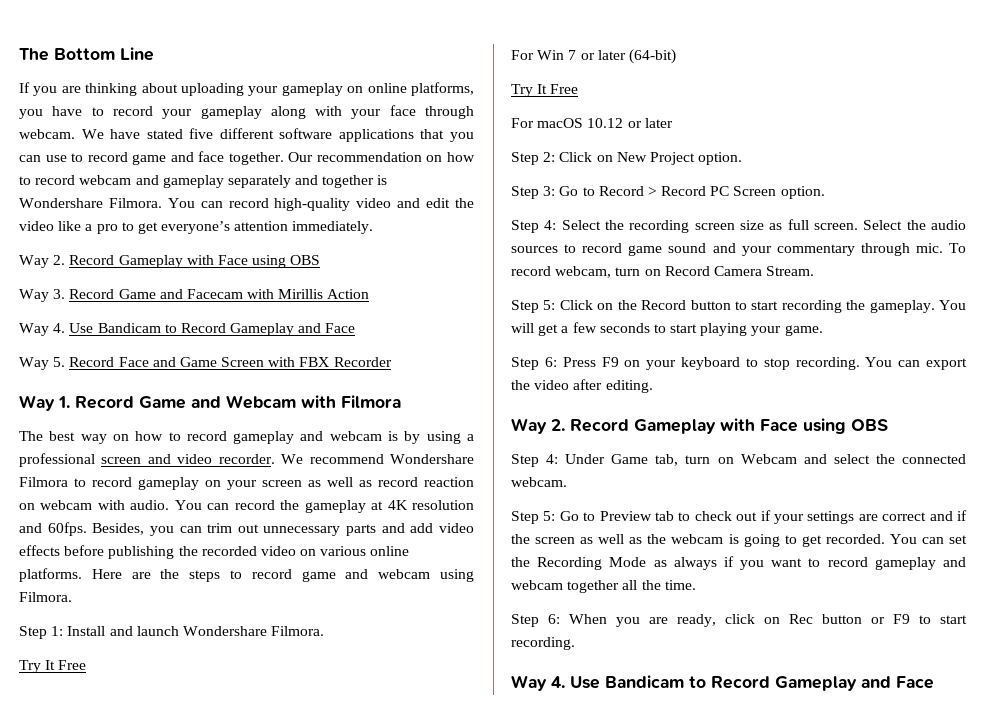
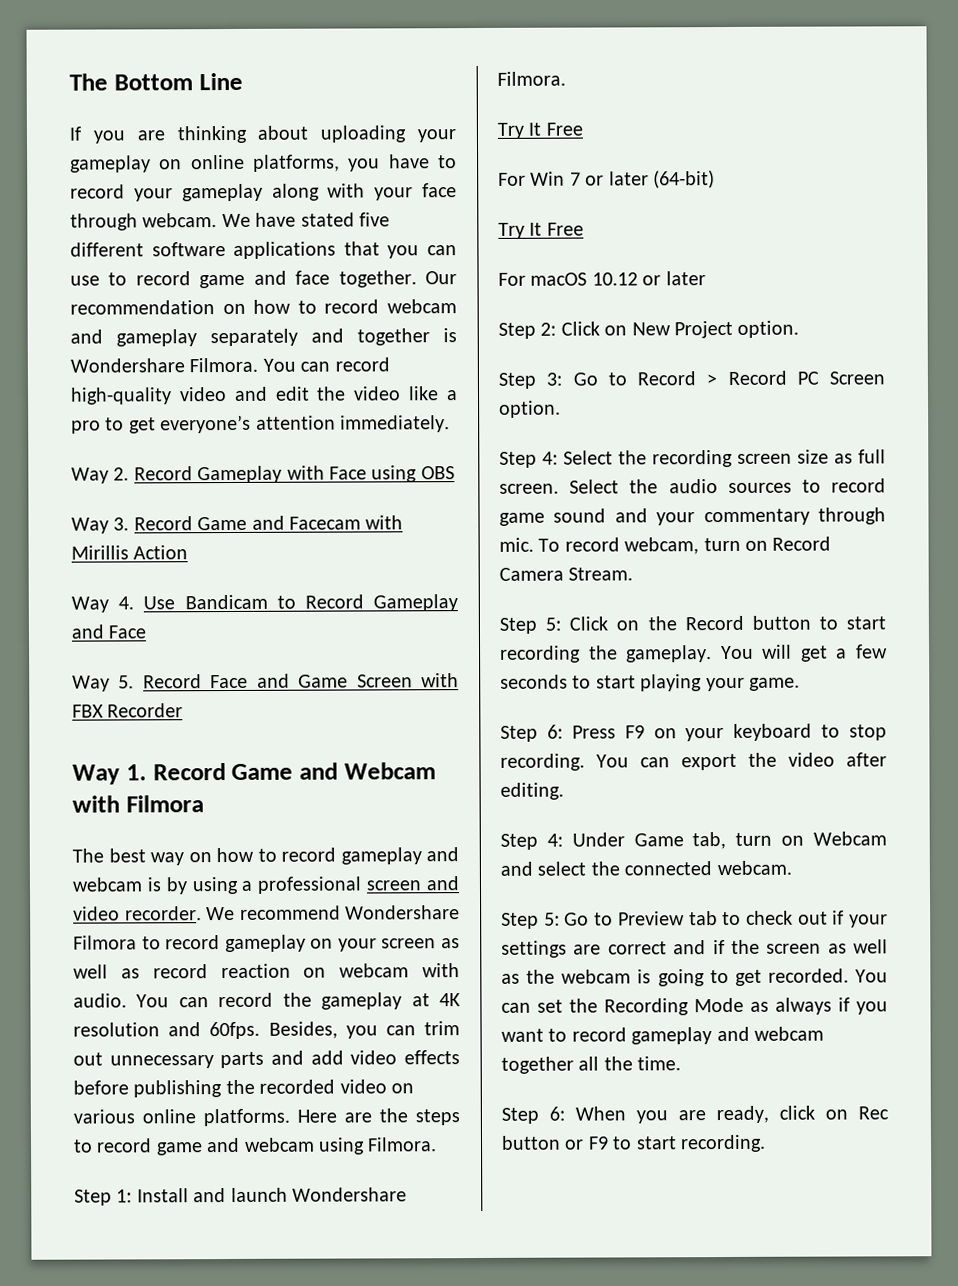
[511,418,888,434] // Way 2. Record Gameplay with Face using OBS -> (564, 791) none
[511,675,934,691] // Way 4. Use Bandicam to Record Gameplay and Face -> (766, 1143) none

